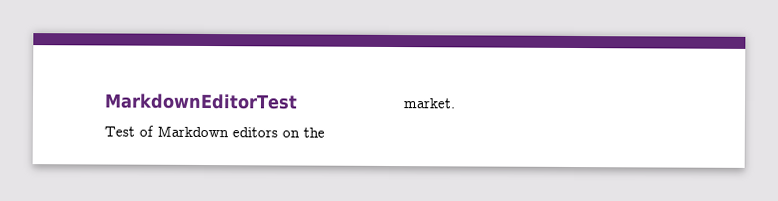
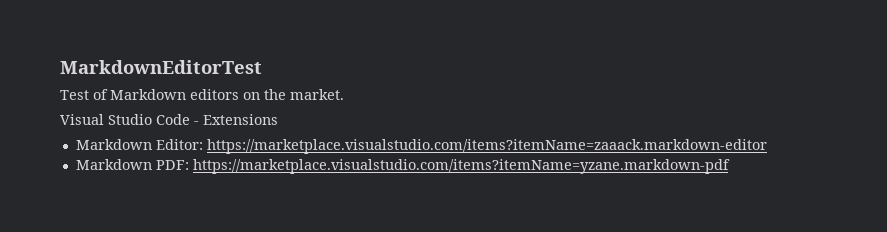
(456, 103) none -> [60,114,278,125] [75,139,767,154] [75,159,730,174] // Visual Studio Code - Extensions // Markdown Editor: https://marketplace.visualstudio.com/items?itemName=zaaack.markdown-editor // Markdown PDF: https://marketplace.visualstudio.com/items?itemName=yzane.markdown-pdf

